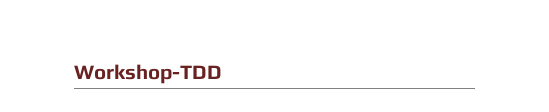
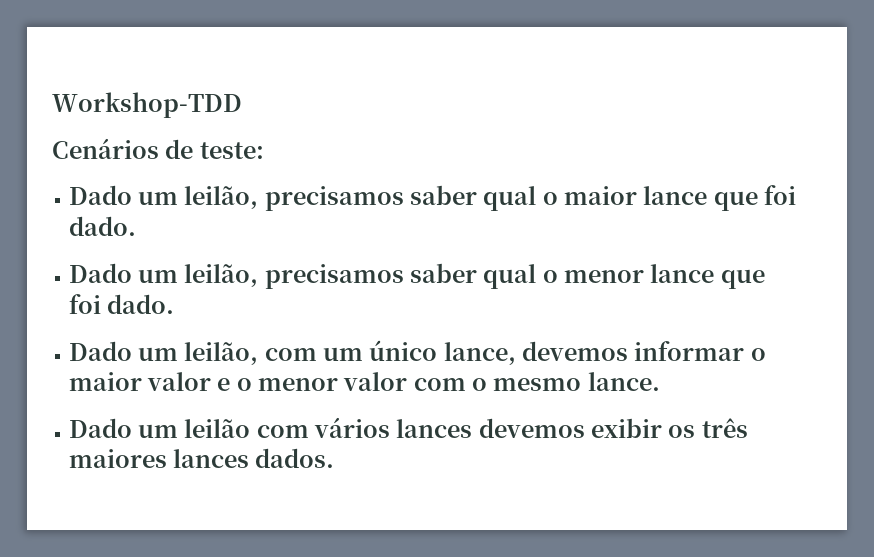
(222, 74) none -> [52,138,264,159] [68,185,796,211] [68,216,136,236] [68,263,765,289] [68,294,174,314] [68,340,766,365] [68,372,660,391] [68,417,748,438] [68,448,335,468] // Cenários de teste: // Dado um leilão, precisamos saber qual o maior lance que foi dado. // Dado um leilão, precisamos saber qual o menor lance que foi dado. // Dado um leilão, com um único lance, devemos informar o maior valor e o menor valor com o mesmo lance. // Dado um leilão com vários lances devemos exibir os três maiores lances dados.

